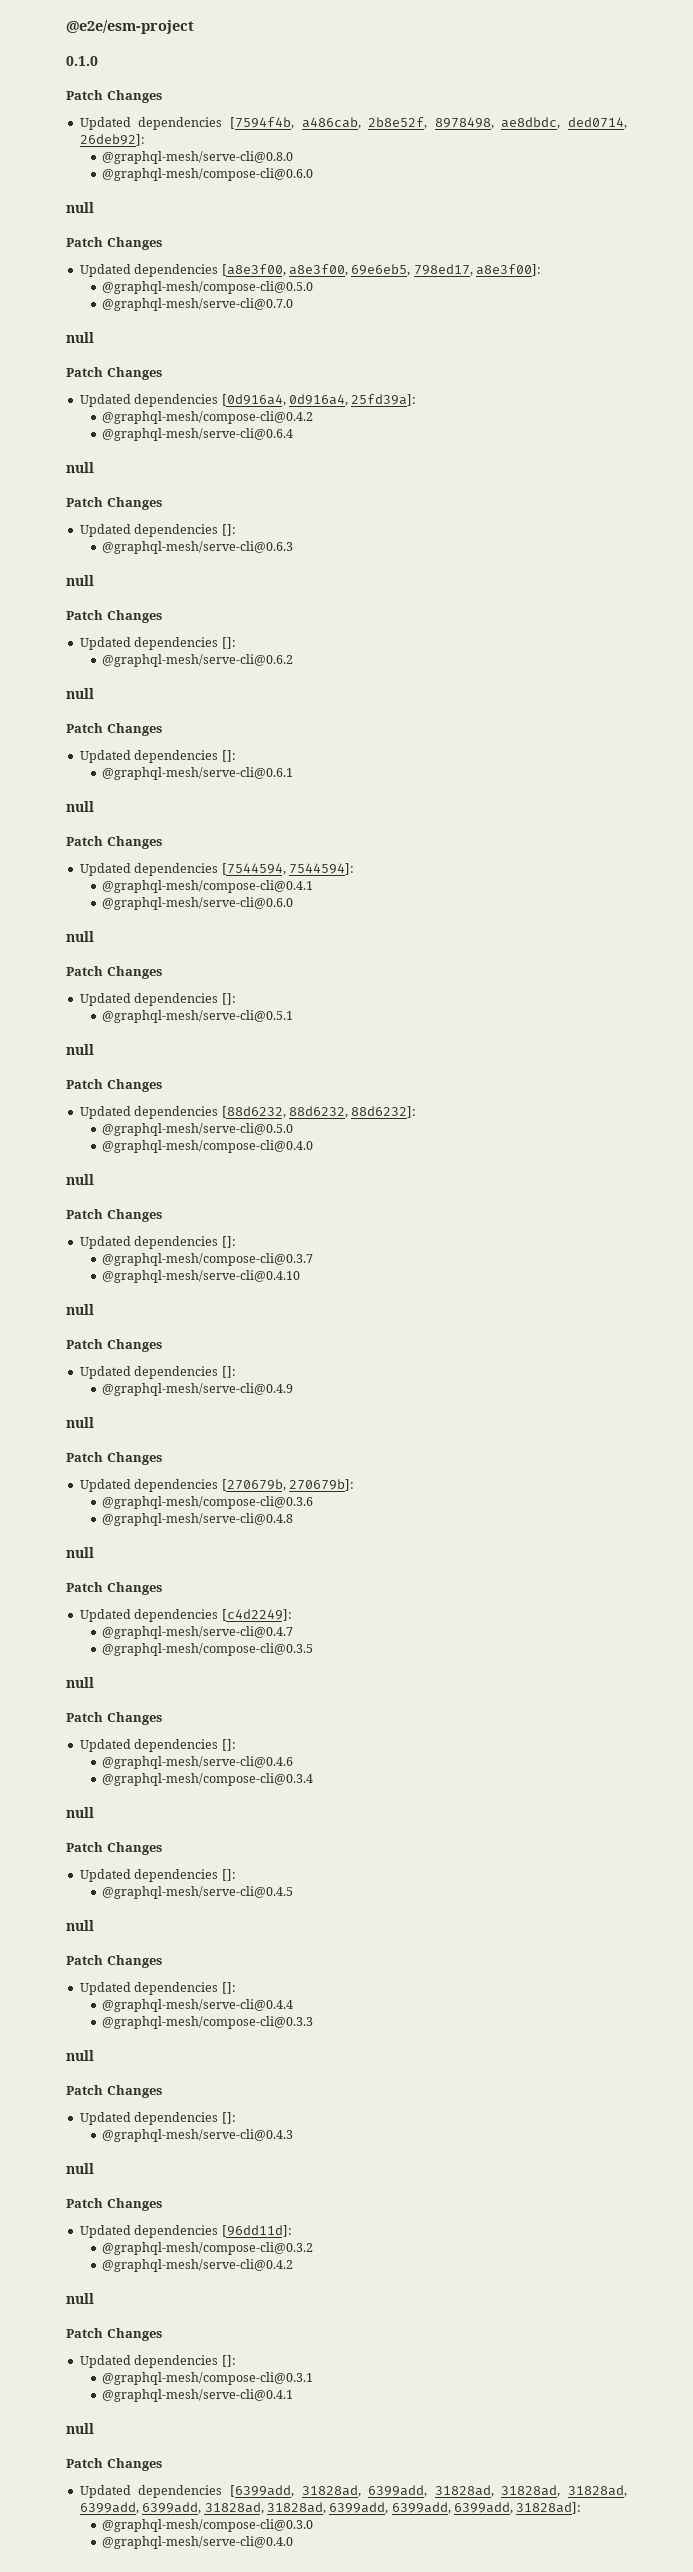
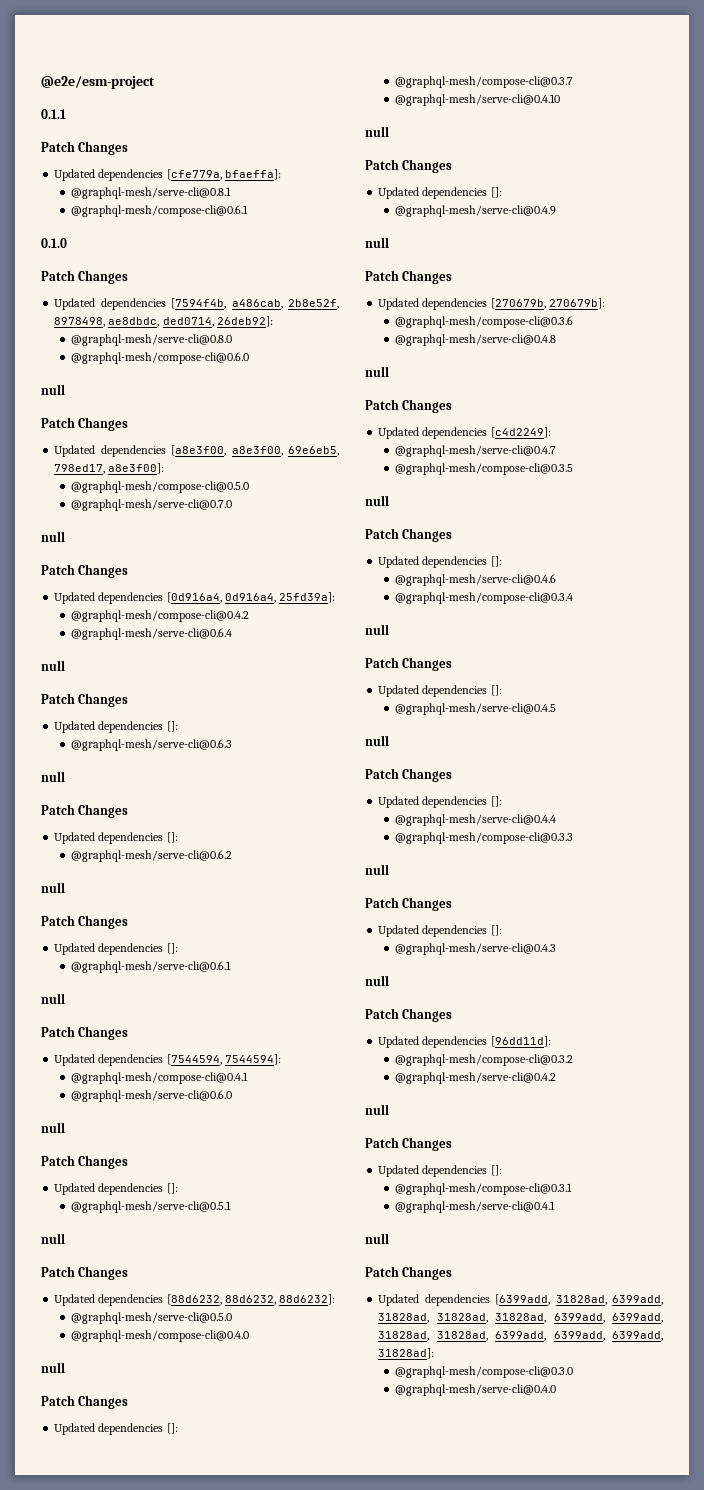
(194, 27) none -> [41,109,66,119] [41,141,129,155] [54,169,281,181] [70,187,231,199] [70,205,248,217] // 0.1.1 // Patch Changes // Updated dependencies [cfe779a, bfaeffa]: // @graphql-mesh/serve-cli@0.8.1 // @graphql-mesh/compose-cli@0.6.1

